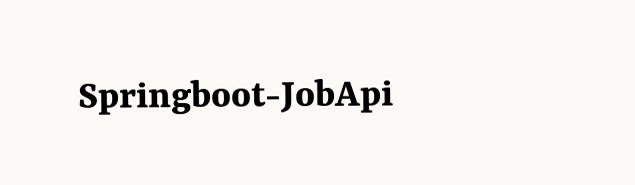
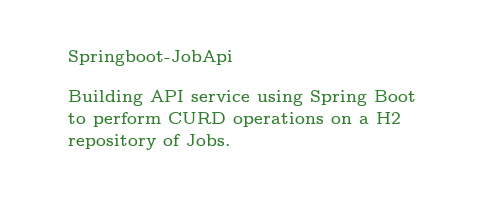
(394, 96) none -> [68,90,416,106] [68,112,401,127] [68,134,230,150] // Building API service using Spring Boot to perform CURD operations on a H2 repository of Jobs.

